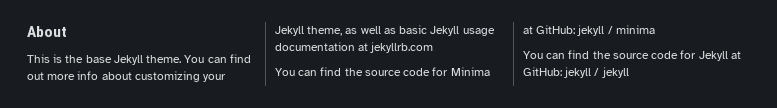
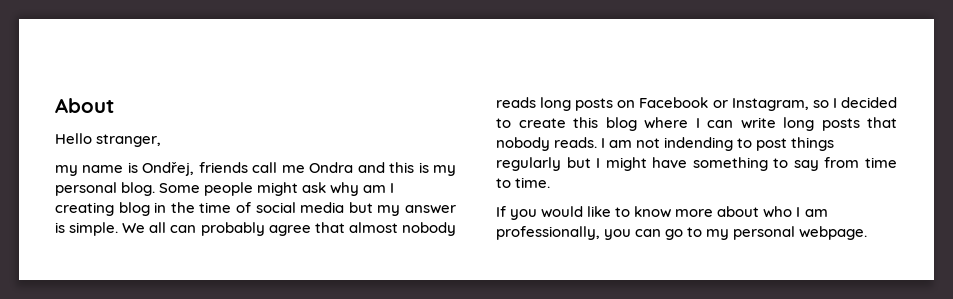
[27,54,251,65] [27,71,227,82] [275,25,495,36] [275,42,434,53] [275,67,490,76] [523,25,655,36] [523,50,741,61] [523,67,629,78] This is the base Jekyll theme. You can find out more info about customizing your Jekyll theme, as well as basic Jekyll usage documentation at jekyllrb.com // You can find the source code for Minima at GitHub: jekyll / minima // You can find the source code for Jekyll at GitHub: jekyll / jekyll -> [55,133,162,147] [55,162,456,176] [55,182,395,196] [55,202,456,216] [55,222,456,236] [496,97,897,111] [496,117,897,131] [496,137,835,151] [496,157,897,171] [496,177,551,188] [496,206,828,220] [496,226,868,240] Hello stranger, // my name is Ondřej, friends call me Ondra and this is my personal blog. Some people might ask why am I creating blog in the time of social media but my answer is simple. We all can probably agree that almost nobody reads long posts on Facebook or Instagram, so I decided to create this blog where I can write long posts that nobody reads. I am not indending to post things regularly but I might have something to say from time to time. // If you would like to know more about who I am professionally, you can go to my personal webpage.

